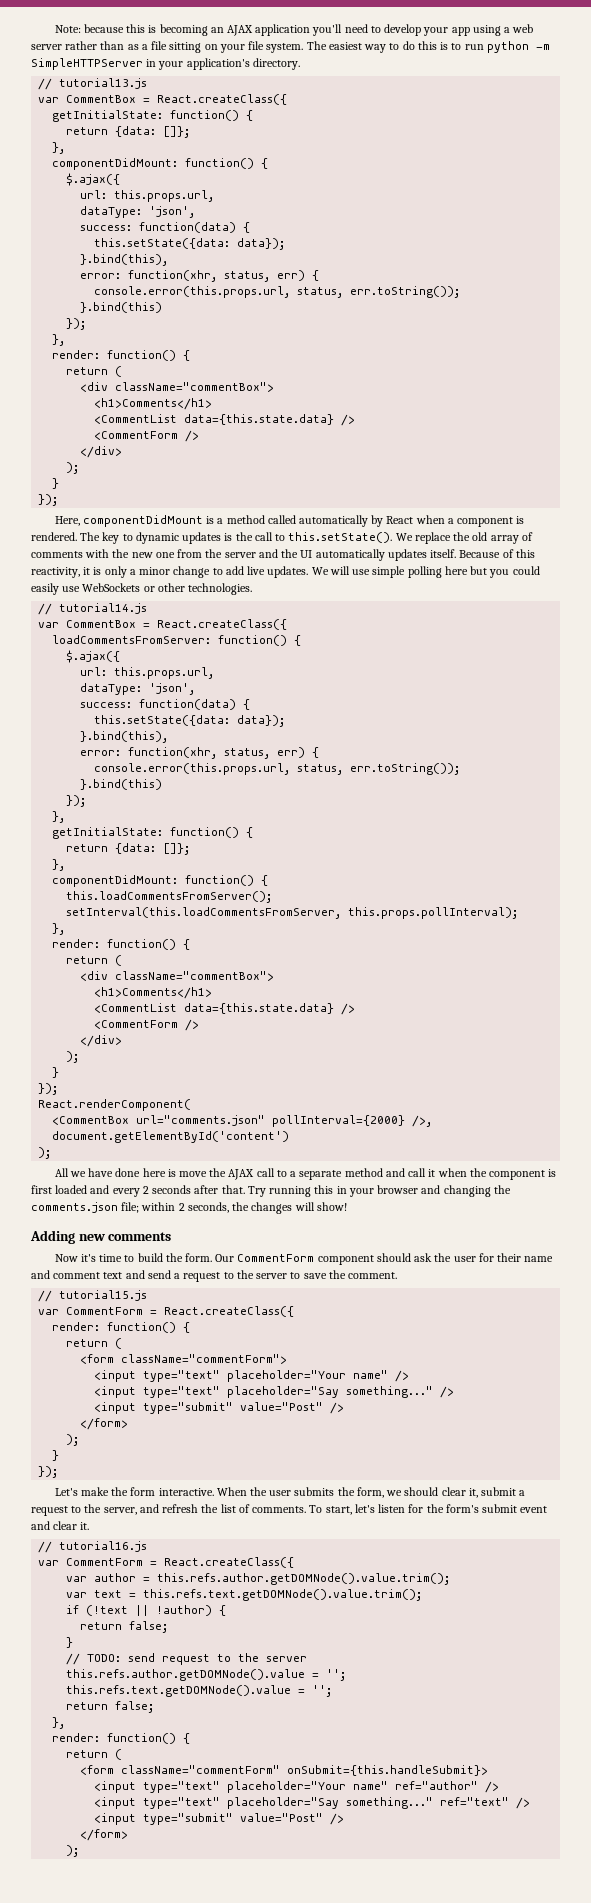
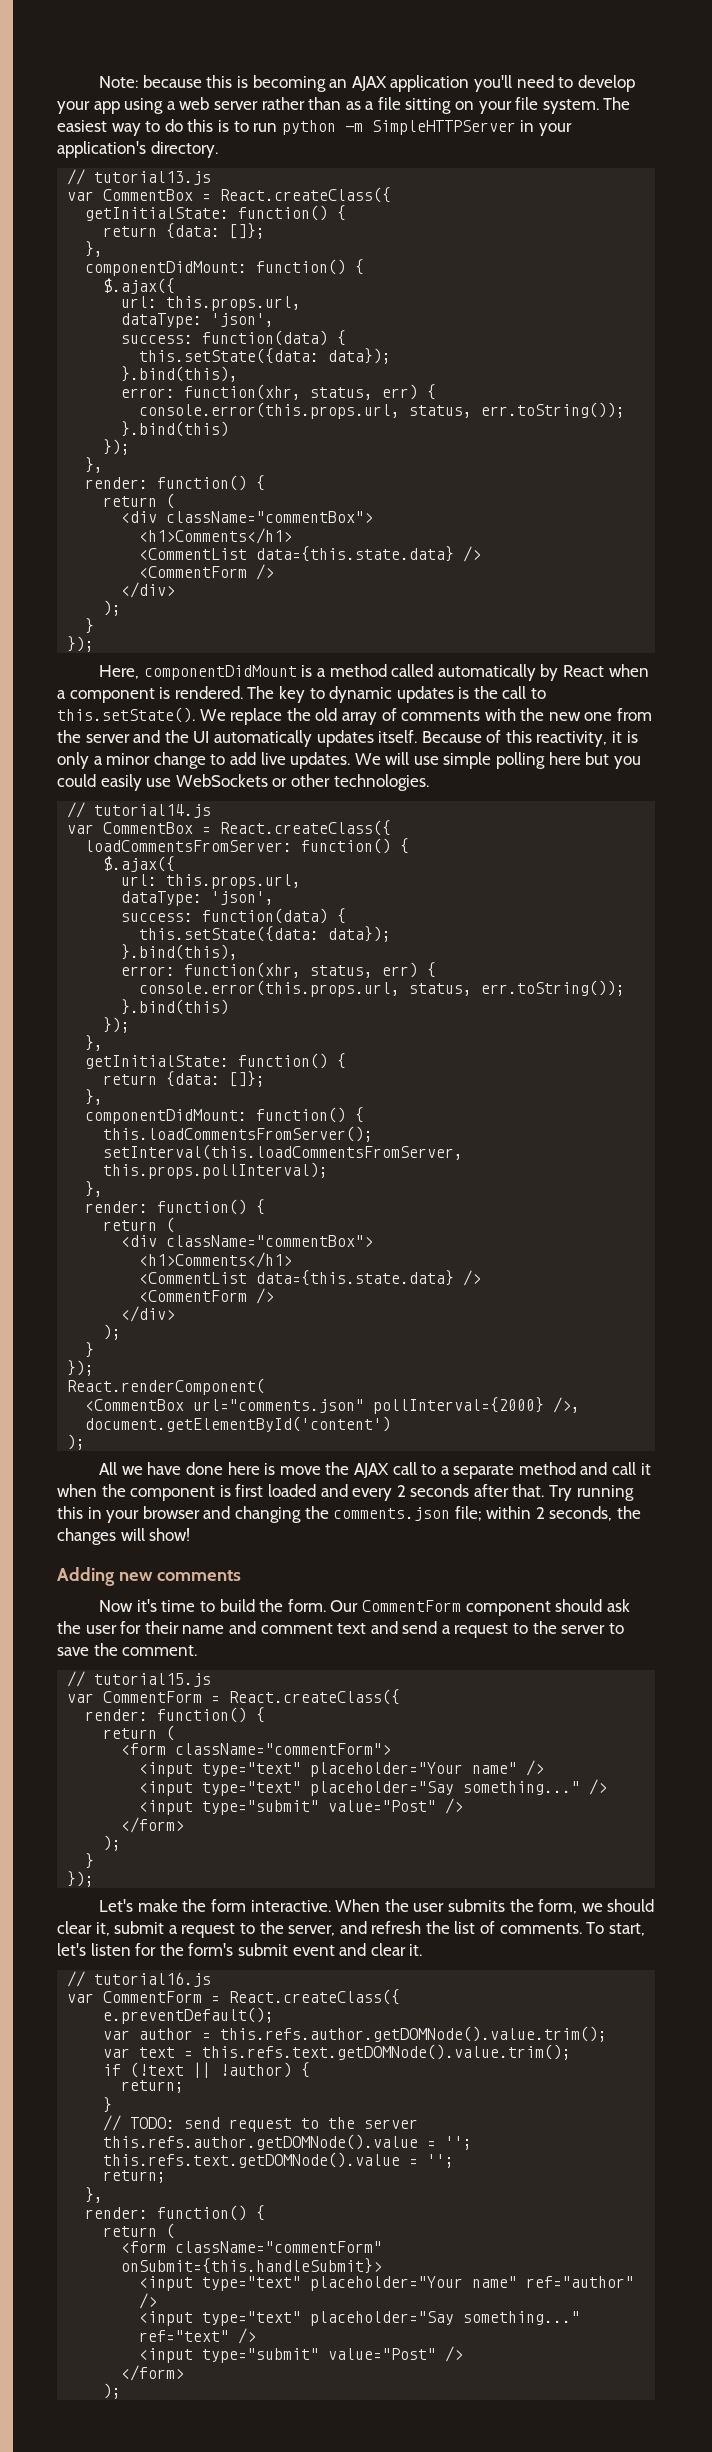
(295, 1562) none -> [103,2007,275,2024] // e.preventDefault();
[80,1621,169,1633] return false; -> [121,2080,185,2093] return;
[66,1701,155,1713] return false; -> [103,2170,167,2183] return;

